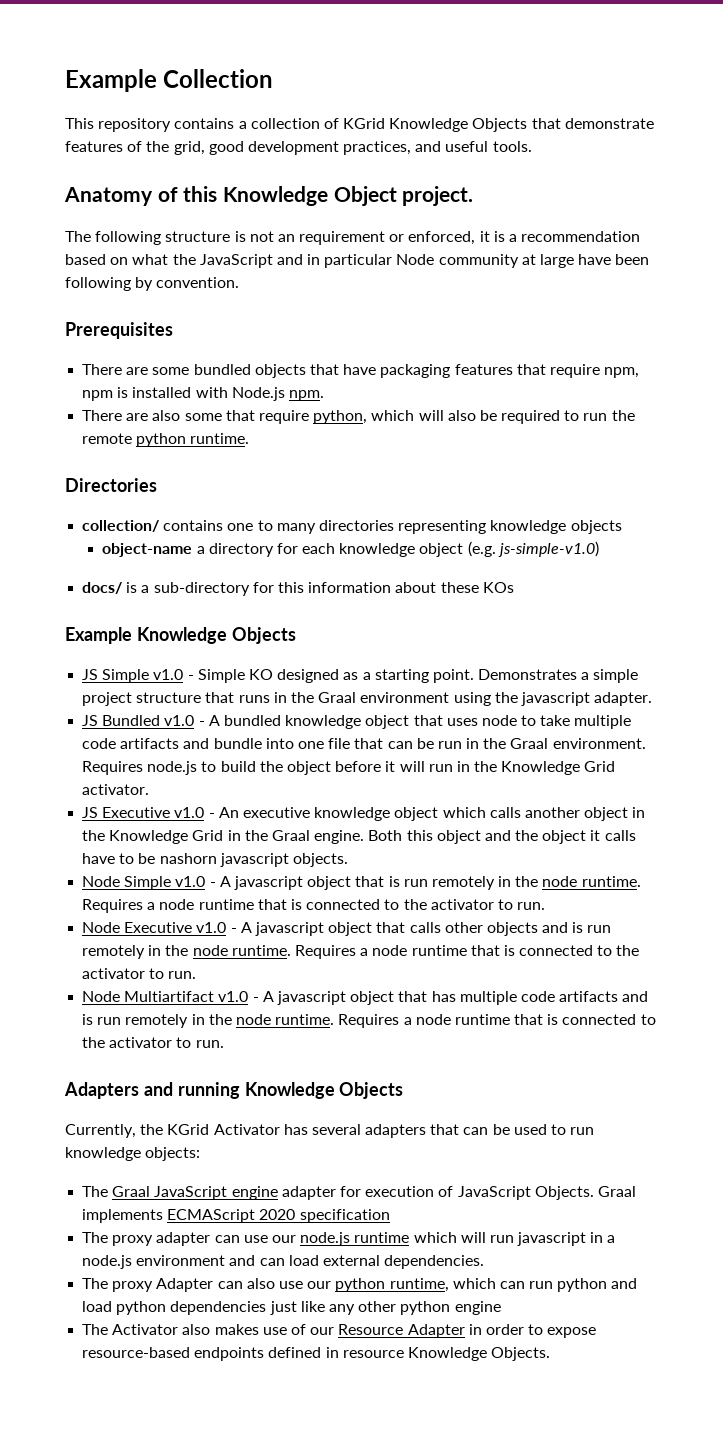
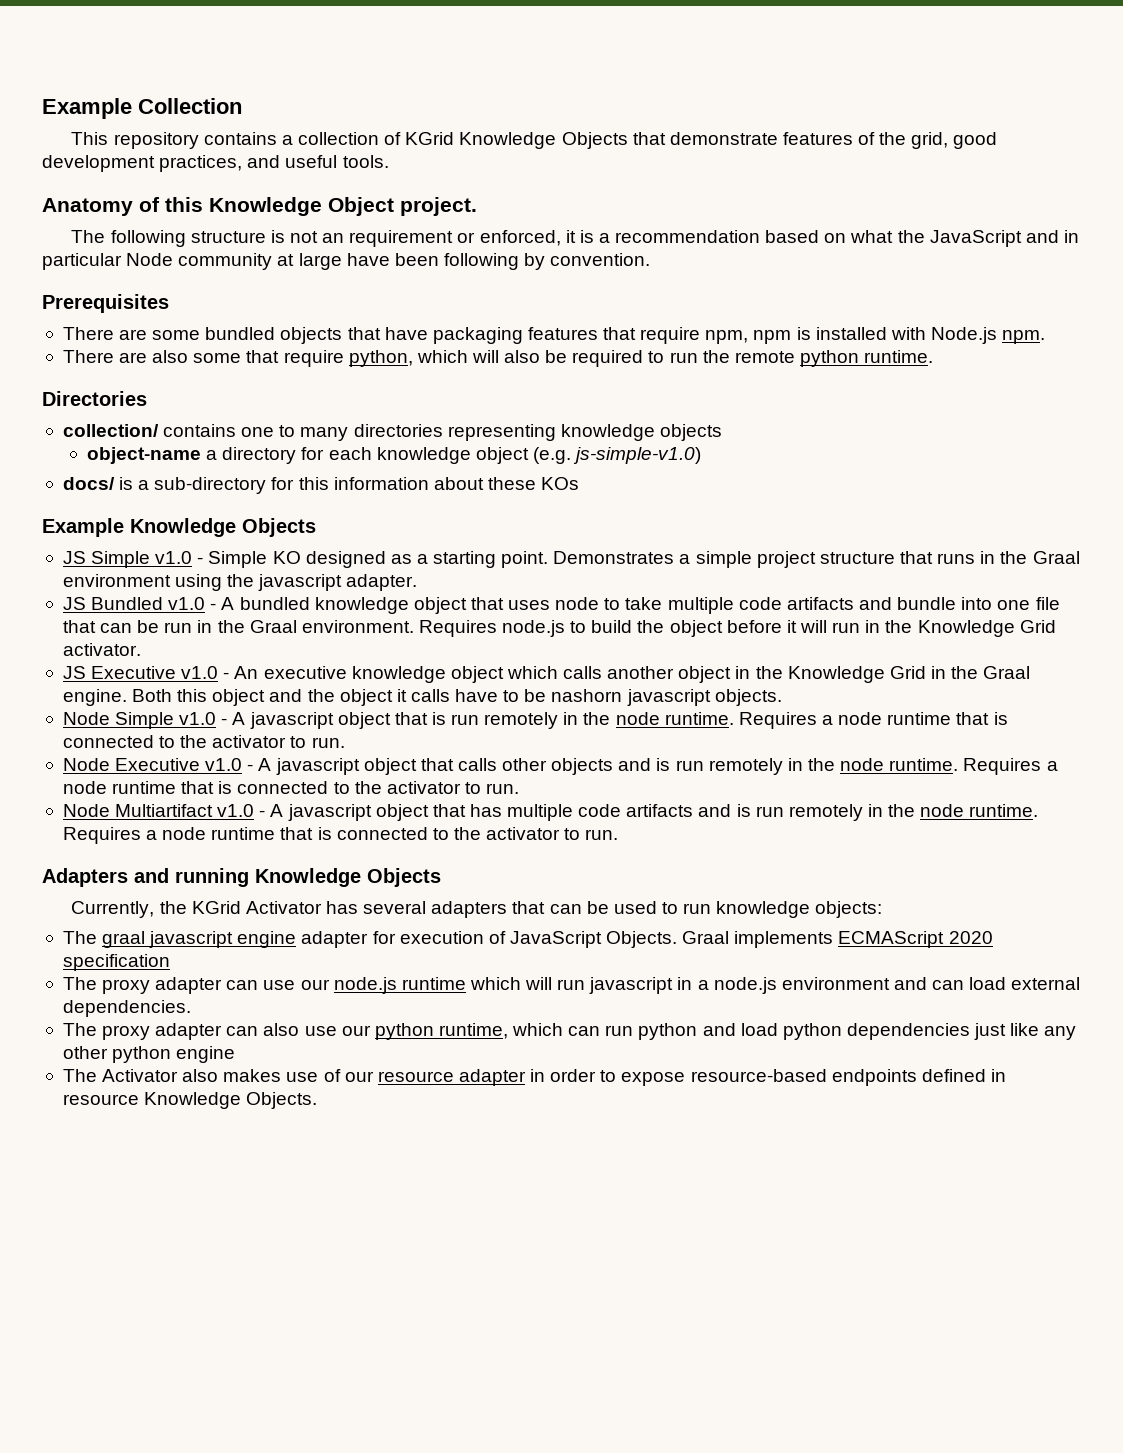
[112,1186,228,1200] Graal JavaScript -> [102,931,234,948] graal javascript
[156,1278,214,1292] Adapter -> [155,1023,223,1040] adapter
[338,1324,465,1338] Resource Adapter -> [377,1069,526,1086] resource adapter

